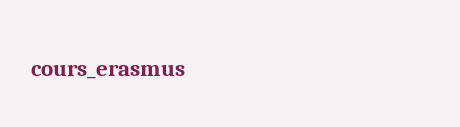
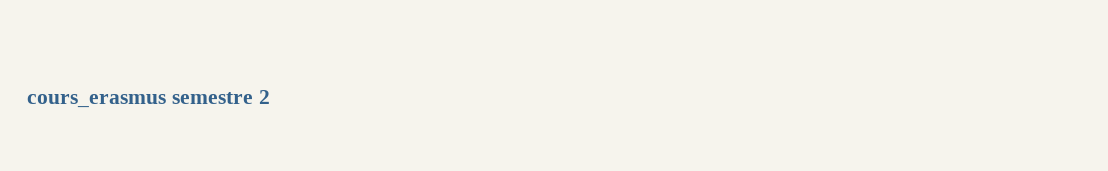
(185, 71) none -> [171,90,270,104] semestre 2

